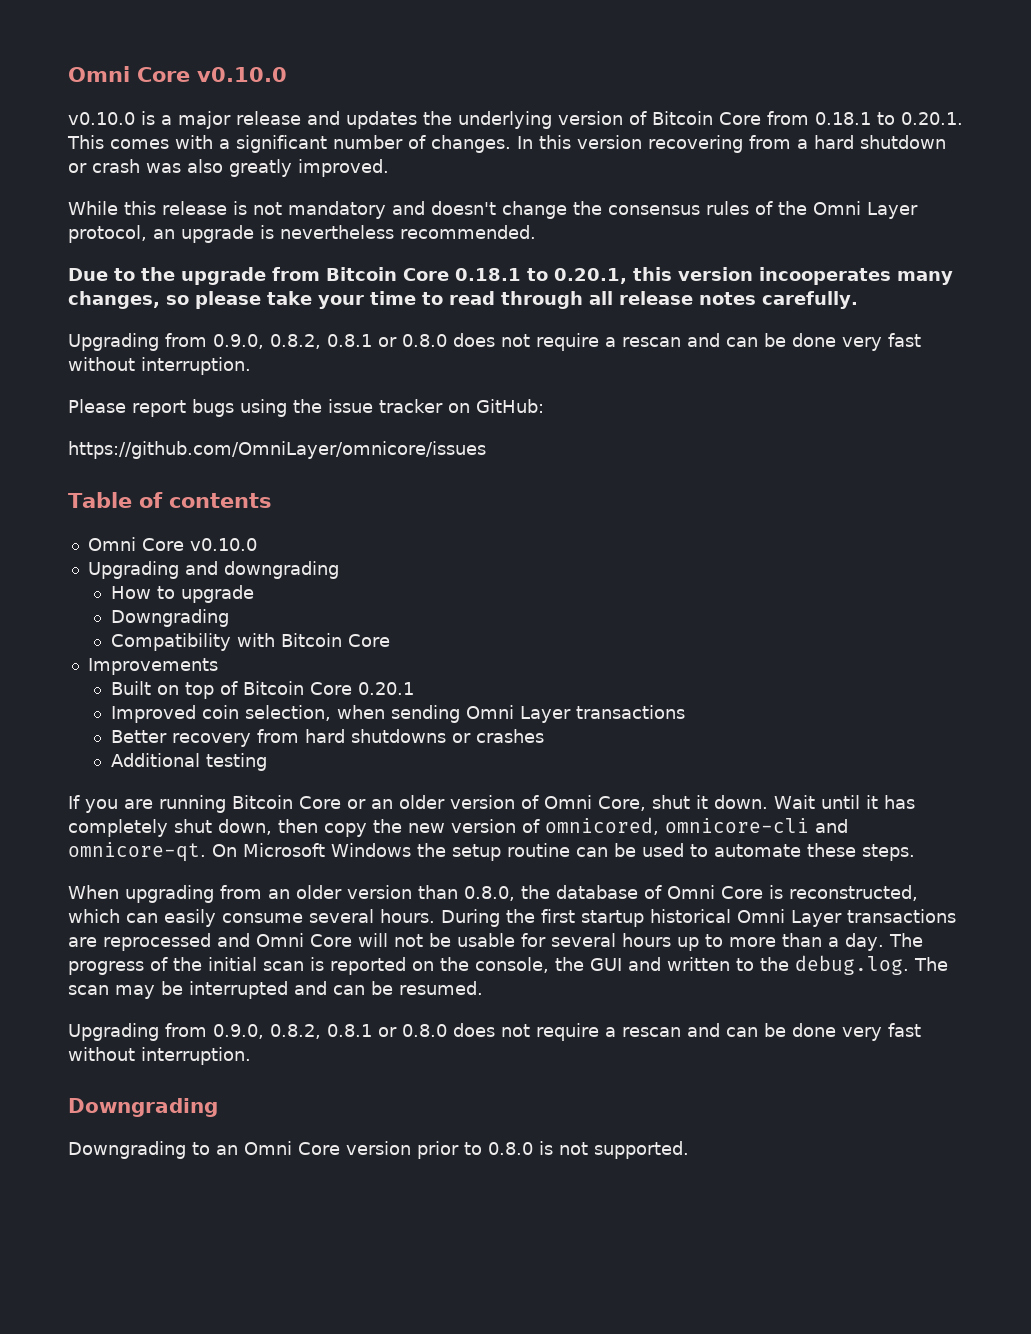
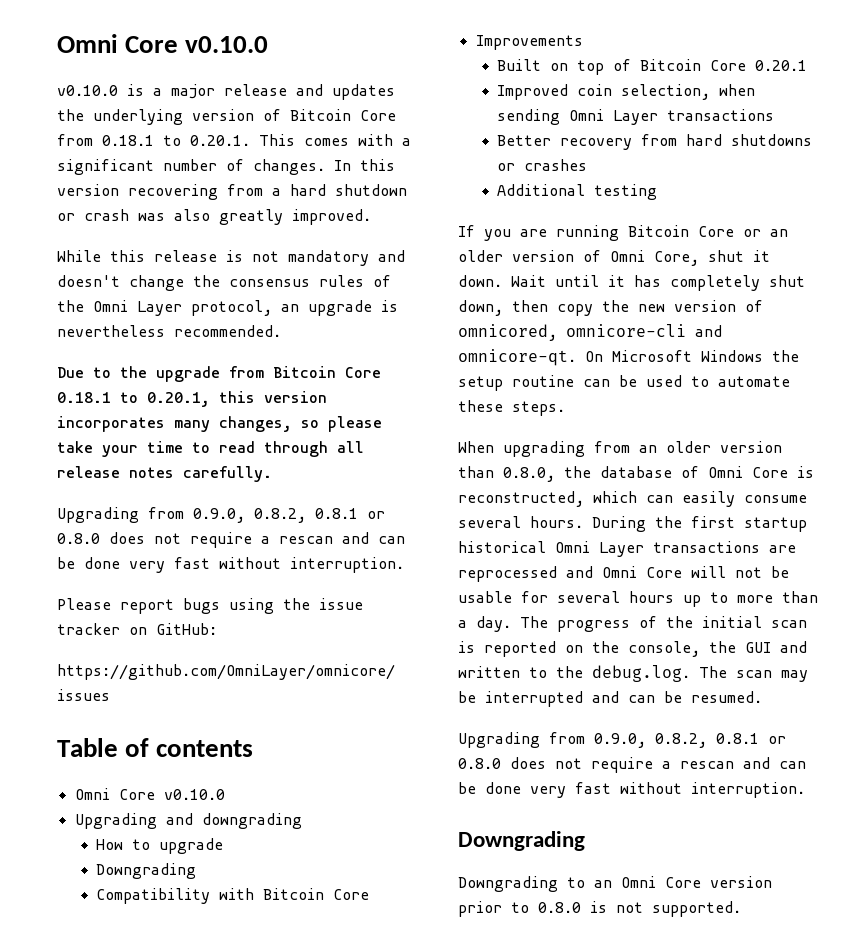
[759,267,891,285] incooperates -> [57,416,165,432] incorporates

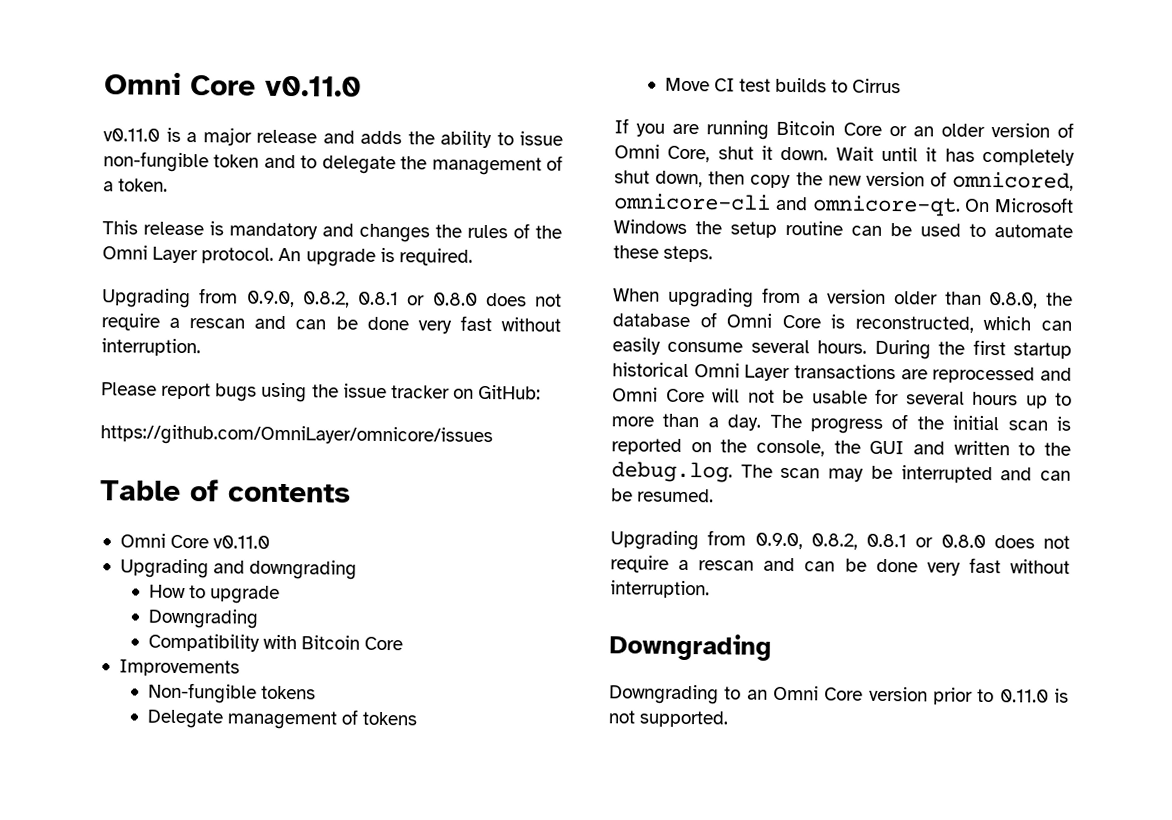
[57,34,269,53] [57,85,118,96] Omni Core v0.10.0 // v0.10.0 -> [104,72,362,97] [103,128,160,142] Omni Core v0.11.0 // v0.11.0
[332,84,395,100] [57,109,396,125] [57,134,411,146] [57,159,395,175] [57,184,407,200] [57,209,371,225] [57,250,145,262] updates the underlying version of Bitcoin Core from 0.18.1 to 0.20.1. This comes with a significant number of changes. In this version recovering from a hard shutdown or crash was also greatly improved. // While this -> [360,130,563,149] [103,151,563,176] [103,178,169,192] [102,220,138,235] adds the ability to issue non-fungible token and to delegate the management of a token. // This
[252,251,279,262] not -> (224, 228) none
[57,275,310,291] doesn't change the consensus -> [359,223,462,243] changes the
[191,300,398,316] [57,325,281,337] [57,366,381,382] [57,391,327,407] [57,416,382,432] [57,441,364,457] [57,466,272,482] protocol, an upgrade is nevertheless recommended. // Due to the upgrade from Bitcoin Core 0.18.1 to 0.20.1, this version incorporates many changes, so please take your time to read through all release notes carefully. -> [201,247,473,267] protocol. An upgrade is required.
[163,789,225,800] v0.10.0 -> [213,535,271,549] v0.11.0
[497,59,808,75] [497,84,756,100] [497,109,775,125] [497,134,813,150] [497,159,588,171] [497,184,658,200] Built on top of Bitcoin Core 0.20.1 // Improved coin selection, when sending Omni Layer transactions // Better recovery from hard shutdowns or crashes // Additional testing -> [147,682,316,704] [146,709,418,730] [664,77,902,94] Non-fungible tokens // Delegate management of tokens // Move CI test builds to Cirrus
[639,441,782,453] an older version -> [808,289,938,305] a version older
[538,902,581,913] 0.8.0 -> [999,689,1049,703] 0.11.0

